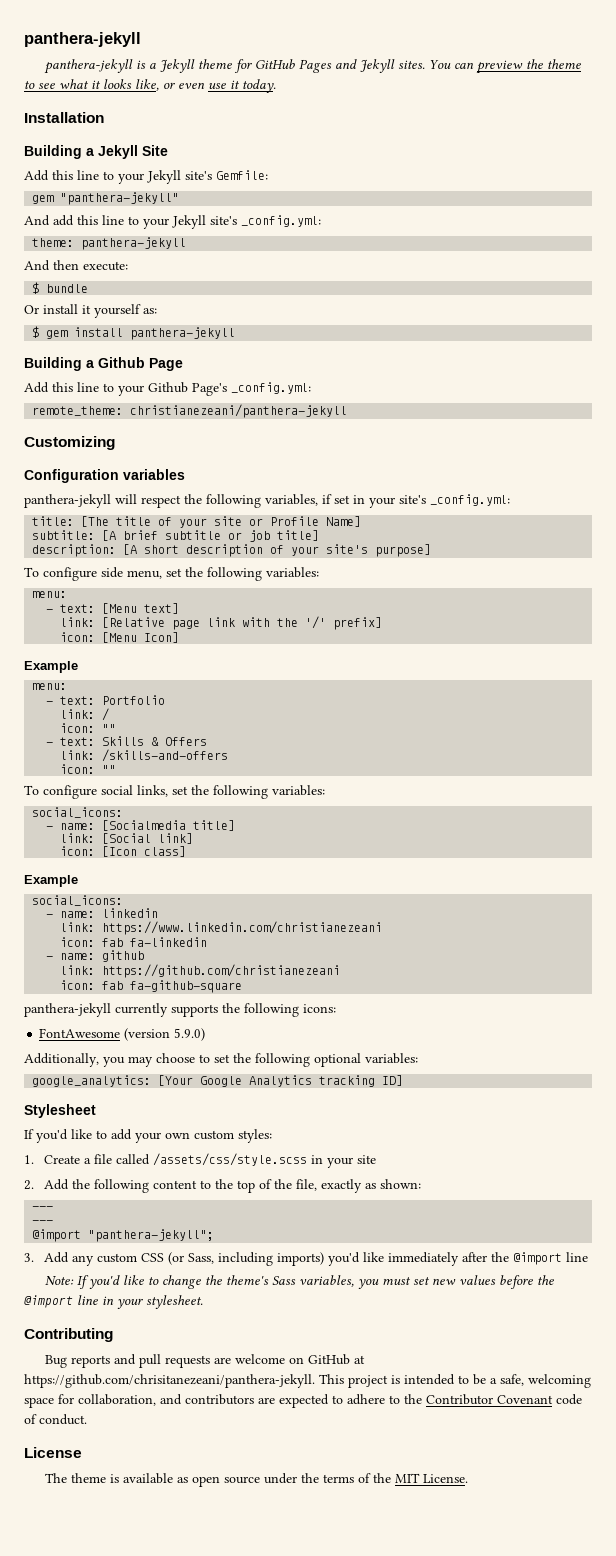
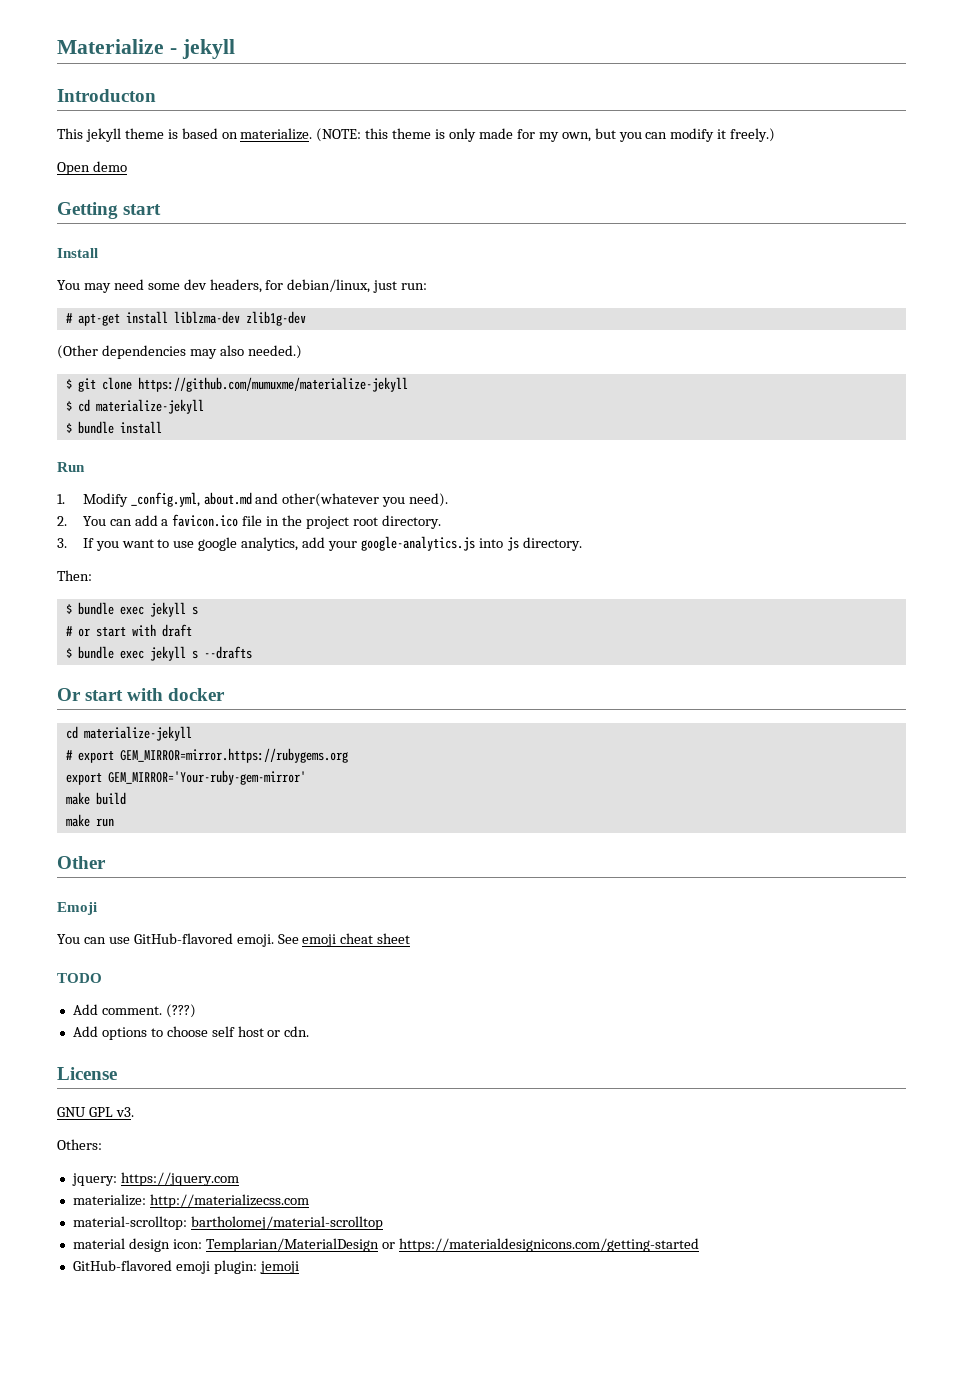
[24,32,141,47] [43,59,581,74] [24,79,276,93] [24,112,104,123] [24,145,168,159] [24,170,268,184] [32,192,180,205] [24,215,321,229] [32,237,187,250] [24,260,128,271] [32,282,89,294] [24,304,157,318] [32,326,236,340] [24,357,183,371] [24,382,311,396] [32,404,348,418] [24,436,115,450] [24,469,185,483] [24,494,510,508] [32,516,362,528] [32,530,320,542] [32,544,432,557] [24,567,319,581] [32,591,68,598] [46,603,180,614] [60,616,383,630] [60,632,180,643] [24,661,78,673] [32,683,68,690] [46,695,166,705] [60,708,110,721] [60,723,117,733] [46,736,208,746] [60,749,229,762] [60,764,117,774] [24,785,325,799] [32,807,124,818] [46,820,236,831] [60,833,194,844] [60,846,187,857] [24,875,78,887] [32,895,124,906] [46,908,159,918] [60,921,383,935] [60,937,208,947] [46,950,145,962] [60,964,341,978] [60,980,243,993] [24,1003,336,1017] [39,1028,206,1041] [24,1053,418,1067] [32,1075,404,1087] [24,1104,96,1118] [24,1129,272,1143] [24,1153,377,1168] [24,1179,422,1193] [32,1206,54,1210] [32,1220,54,1224] [32,1229,215,1242] [24,1252,589,1266] [44,1275,554,1289] [24,1295,203,1309] [24,1328,113,1342] [44,1354,365,1368] [24,1374,591,1388] [24,1394,582,1408] [24,1414,87,1425] [24,1447,82,1458] [44,1473,468,1487] panthera-jekyll // panthera-jekyll is a Jekyll theme for GitHub Pages and Jekyll sites. You can preview the theme to see what it looks like, or even use it today. // Installation // Building a Jekyll Site // Add this line to your Jekyll site's Gemfile: // gem "panthera-jekyll" // And add this line to your Jekyll site's _config.yml: // theme: panthera-jekyll // And then execute: // $ bundle // Or install it yourself as: // $ gem install panthera-jekyll // Building a Github Page // Add this line to your Github Page's _config.yml: // remote_theme: christianezeani/panthera-jekyll // Customizing // Configuration variables // panthera-jekyll will respect the following variables, if set in your site's _config.yml: // title: [The title of your site or Profile Name] // subtitle: [A brief subtitle or job title] // description: [A short description of your site's purpose] // To configure side menu, set the following variables: // menu: // - text: [Menu text] // link: [Relative page link with the '/' prefix] // icon: [Menu Icon] // Example // menu: // - text: Portfolio // link: / // icon: "" // - text: Skills & Offers // link: /skills-and-offers // icon: "" // To configure social links, set the following variables: // social_icons: // - name: [Socialmedia title] // link: [Social link] // icon: [Icon class] // Example // social_icons: // - name: linkedin // link: https://www.linkedin.com/christianezeani // icon: fab fa-linkedin // - name: github // link: https://github.com/christianezeani // icon: fab fa-github-square // panthera-jekyll currently supports the following icons: // FontAwesome (version 5.9.0) // Additionally, you may choose to set the following optional variables: // google_analytics: [Your Google Analytics tracking ID] // Stylesheet // If you'd like to add your own custom styles: // 1. Create a file called /assets/css/style.scss in your site // 2. Add the following content to the top of the file, exactly as shown: // --- // --- // @import "panthera-jekyll"; // 3. Add any custom CSS (or Sass, including imports) you'd like immediately after the @import line // Note: If you'd like to change the theme's Sass variables, you must set new values before the @import line in your stylesheet. // Contributing // Bug reports and pull requests are welcome on GitHub at https://github.com/chrisitanezeani/panthera-jekyll. This project is intended to be a safe, welcoming space for collaboration, and contributors are expected to adhere to the Contributor Covenant code of conduct. // License // The theme is available as open source under the terms of the MIT License. -> [57,39,235,59] [57,89,156,102] [57,128,776,142] [57,161,127,175] [57,202,162,219] [57,248,98,258] [57,279,428,293] [65,311,306,326] [57,345,302,359] [65,377,408,392] [65,399,204,414] [65,421,162,434] [57,462,85,472] [57,492,449,507] [57,514,441,529] [57,536,582,551] [57,570,92,581] [65,602,198,617] [65,624,192,637] [65,646,252,661] [57,688,226,701] [65,726,192,741] [65,748,348,763] [65,770,306,785] [65,792,126,805] [65,814,114,827] [57,856,106,869] [57,902,97,915] [57,933,411,947] [57,973,102,983] [72,1004,196,1018] [72,1026,310,1040] [57,1067,117,1080] [57,1107,134,1117] [57,1139,102,1150] [71,1172,239,1186] [72,1194,309,1208] [72,1216,383,1230] [72,1238,699,1252] [72,1260,299,1274] Materialize - jekyll // Introducton // This jekyll theme is based on materialize. (NOTE: this theme is only made for my own, but you can modify it freely.) // Open demo // Getting start // Install // You may need some dev headers, for debian/linux, just run: // # apt-get install liblzma-dev zlib1g-dev // (Other dependencies may also needed.) // $ git clone https://github.com/mumuxme/materialize-jekyll // $ cd materialize-jekyll // $ bundle install // Run // 1. Modify _config.yml, about.md and other(whatever you need). // 2. You can add a favicon.ico file in the project root directory. // 3. If you want to use google analytics, add your google-analytics.js into js directory. // Then: // $ bundle exec jekyll s // # or start with draft // $ bundle exec jekyll s --drafts // Or start with docker // cd materialize-jekyll // # export GEM_MIRROR=mirror.https://rubygems.org // export GEM_MIRROR='Your-ruby-gem-mirror' // make build // make run // Other // Emoji // You can use GitHub-flavored emoji. See emoji cheat sheet // TODO // Add comment. (???) // Add options to choose self host or cdn. // License // GNU GPL v3. // Others: // jquery: https://jquery.com // materialize: http://materializecss.com // material-scrolltop: bartholomej/material-scrolltop // material design icon: Templarian/MaterialDesign or https://materialdesignicons.com/getting-started // GitHub-flavored emoji plugin: jemoji

